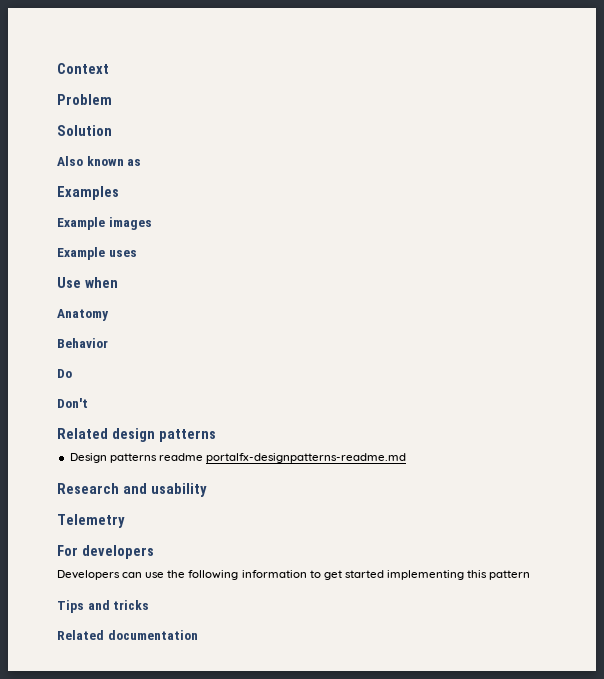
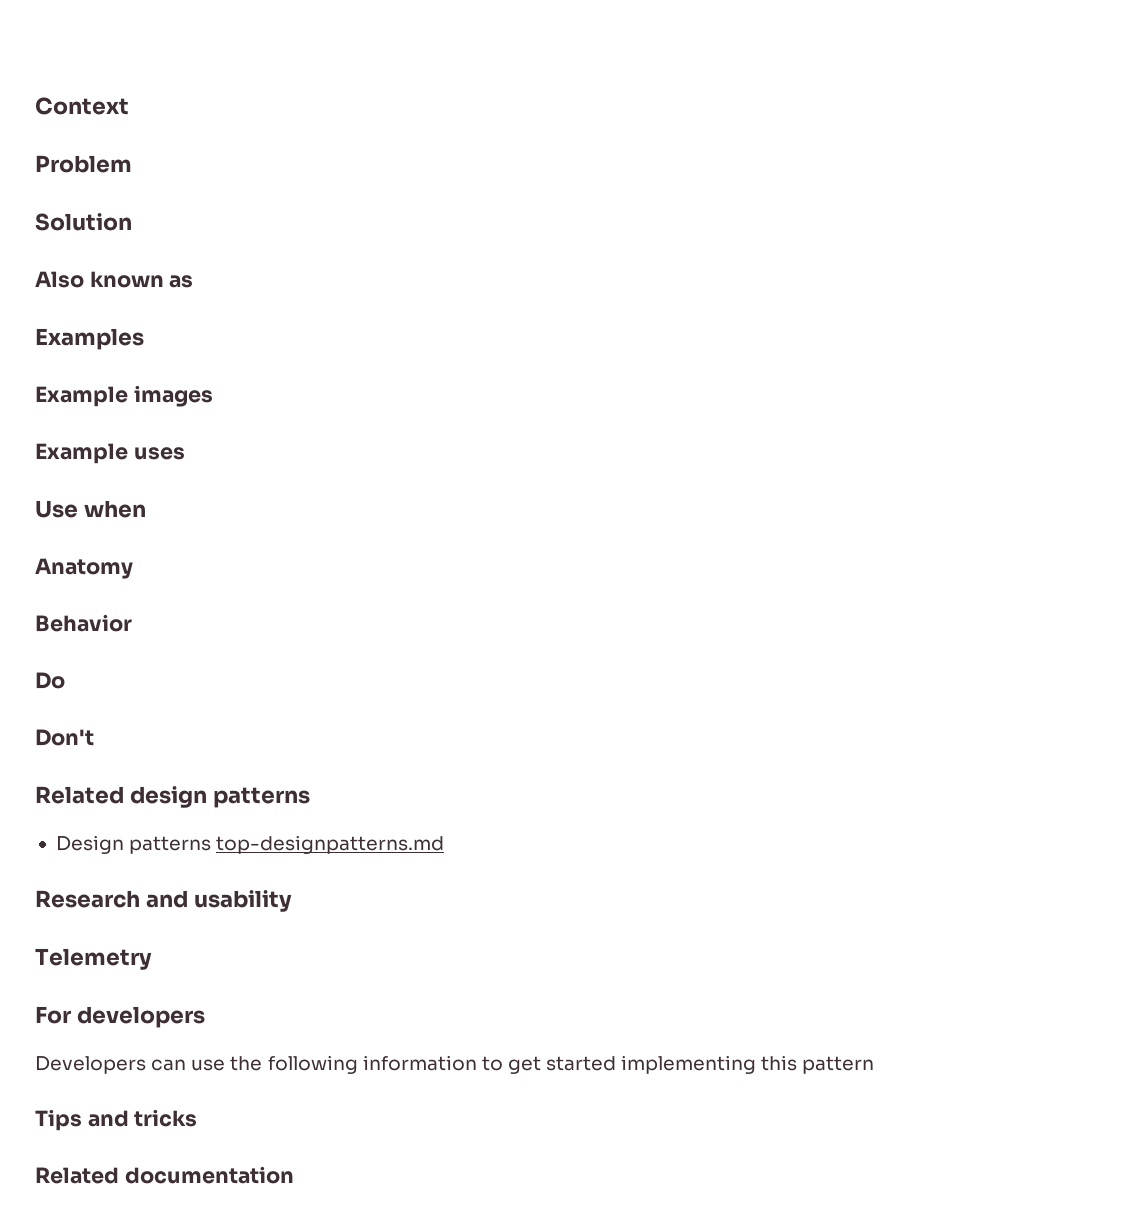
[158,453,406,463] readme portalfx-designpatterns-readme.md -> [216,835,445,854] top-designpatterns.md

